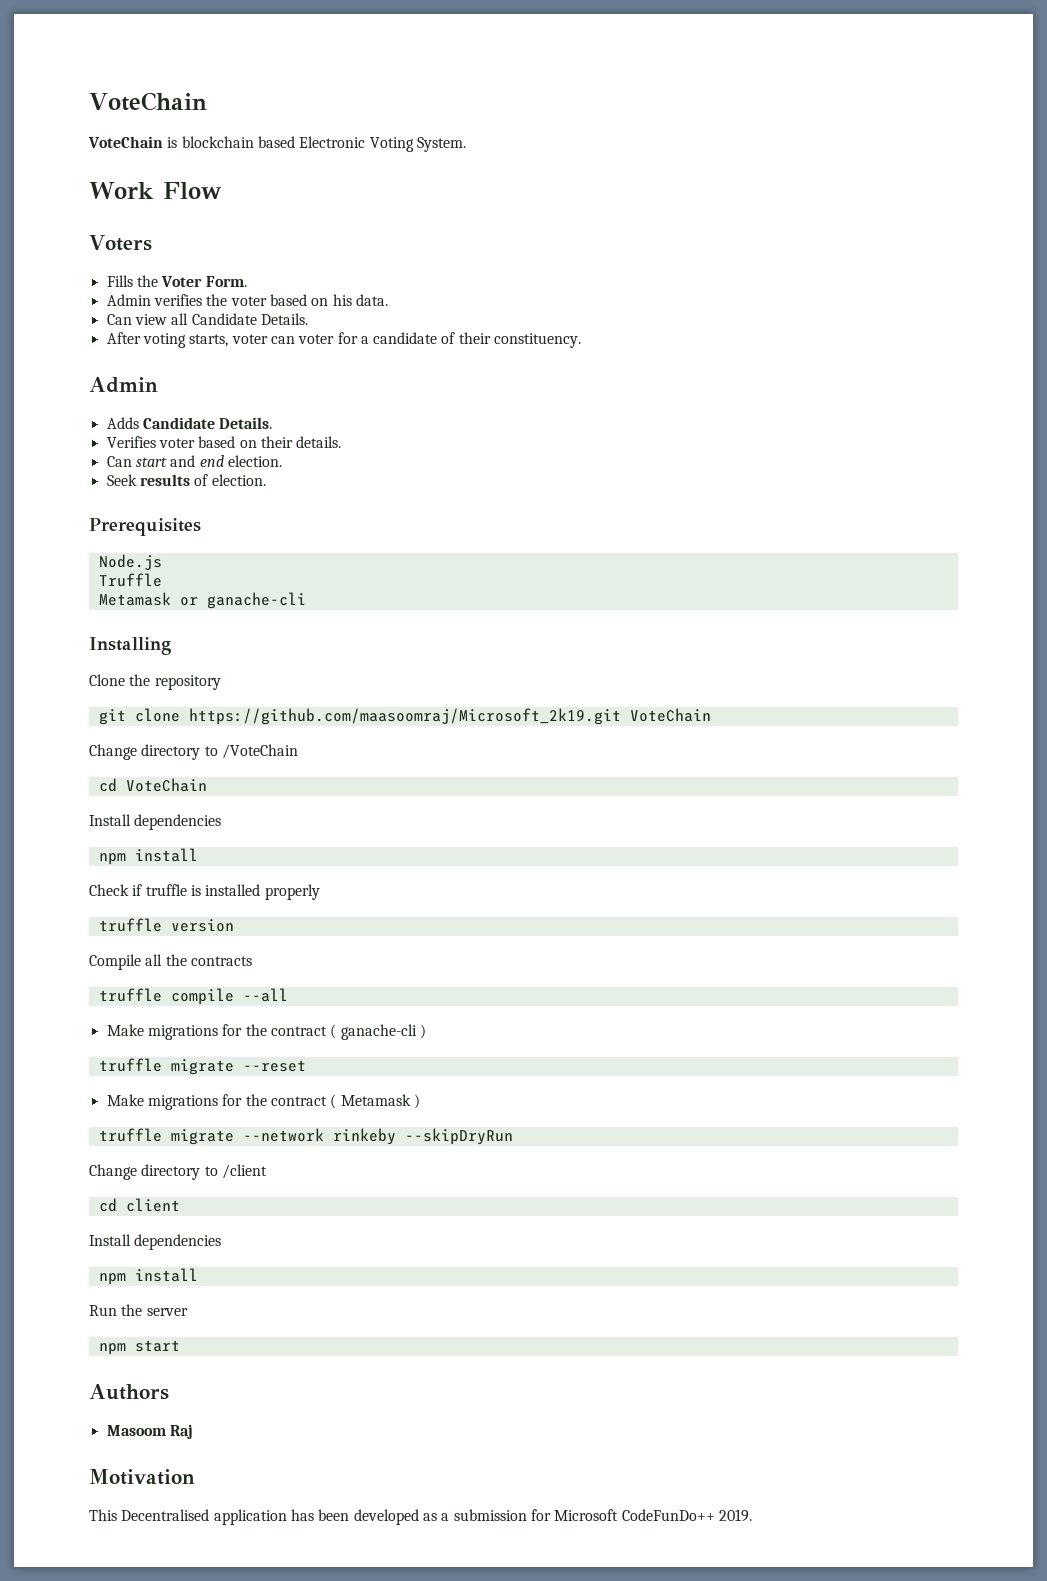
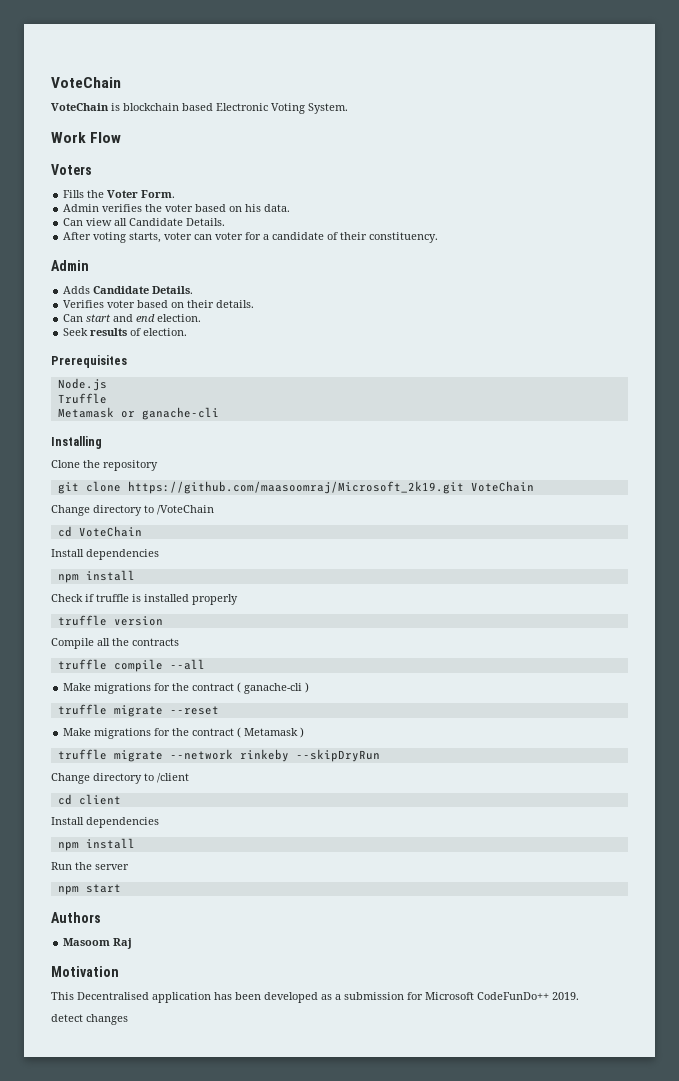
(752, 1515) none -> [51,1014,128,1025] // detect changes

